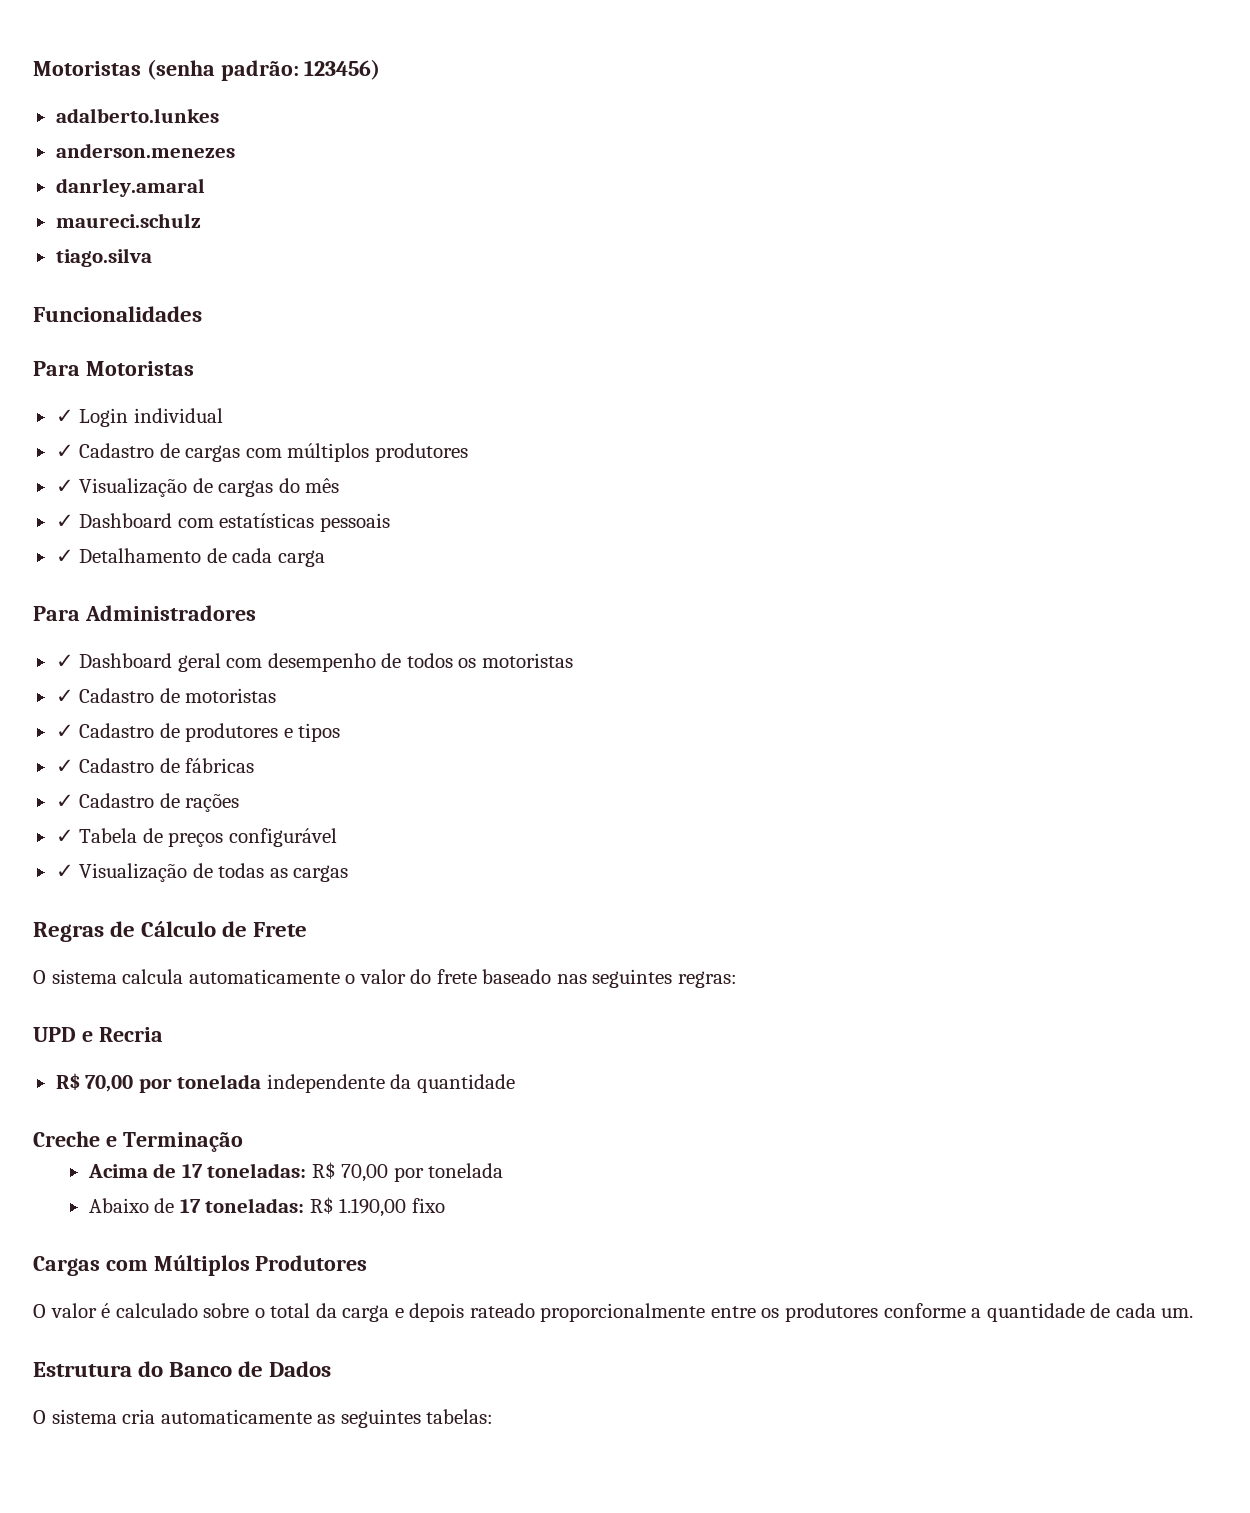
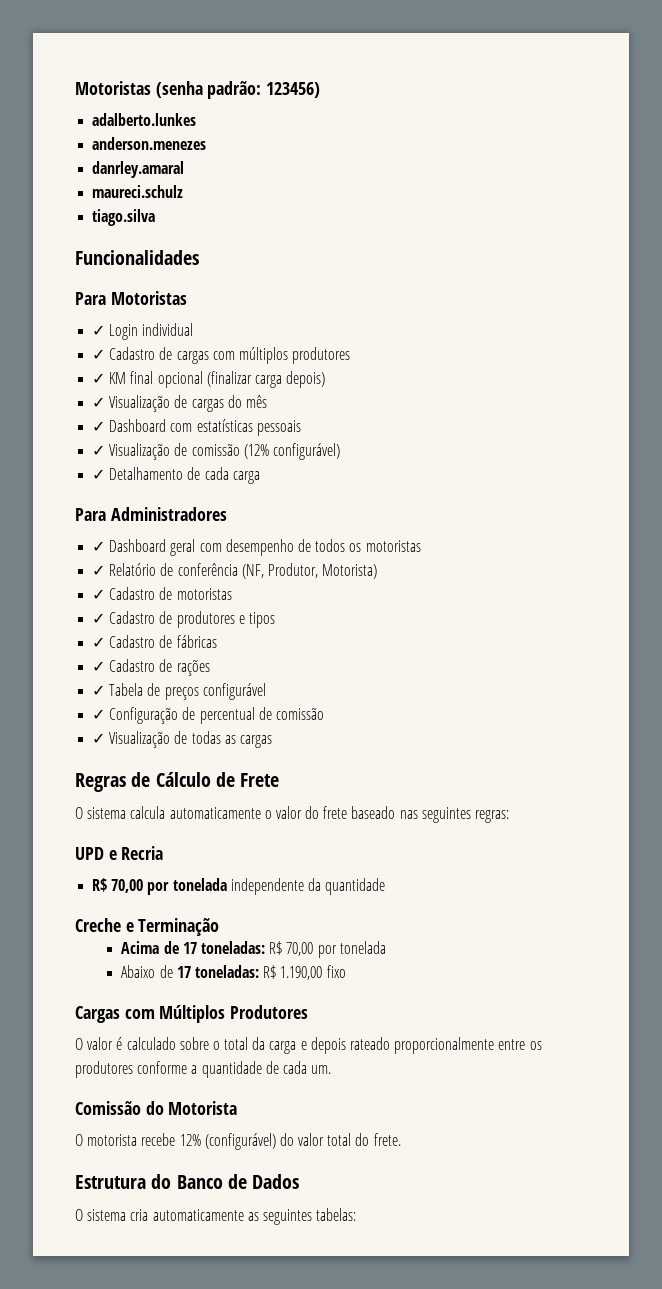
(468, 452) none -> [92,371,326,388] // ✓ KM final opcional (finalizar carga depois)
(390, 522) none -> [92,443,340,460] // ✓ Visualização de comissão (12% configurável)
(573, 660) none -> [92,563,378,579] // ✓ Relatório de conferência (NF, Produtor, Motorista)
(337, 837) none -> [92,707,324,724] // ✓ Configuração de percentual de comissão
(1194, 1313) none -> [75,1101,238,1115] [75,1133,401,1150] // Comissão do Motorista // O motorista recebe 12% (configurável) do valor total do frete.

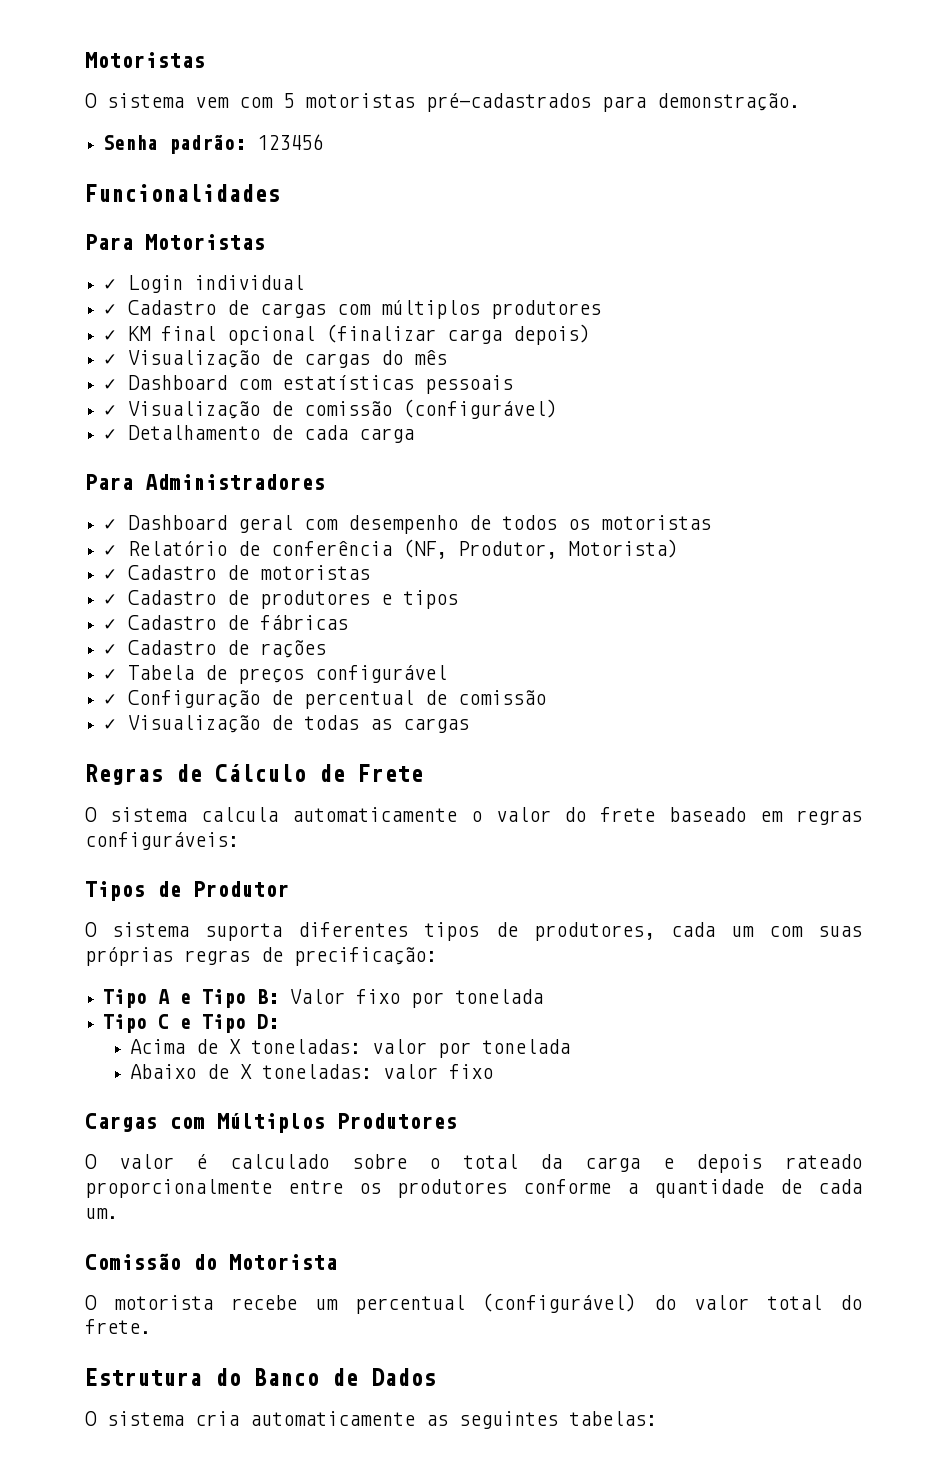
[75,81,321,99] [92,113,197,126] [92,137,207,150] [92,161,185,178] [92,185,184,198] [92,209,156,226] Motoristas (senha padrão: 123456) // adalberto.lunkes // anderson.menezes // danrley.amaral // maureci.schulz // tiago.silva -> [85,52,205,68] [85,93,800,112] [103,134,324,154] Motoristas // O sistema vem com 5 motoristas pré-cadastrados para demonstração. // Senha padrão: 123456
[243,443,340,460] (12% configurável) -> [403,399,558,419] (configurável)
[399,807,510,823] [75,846,164,860] [92,878,386,895] [75,918,220,936] [121,941,314,956] nas seguintes regras: // UPD e Recria // R$ 70,00 por tonelada independente da quantidade // Creche e Terminação // Acima de 17 toneladas: R$ 70,00 -> [760,810,862,825] [85,832,239,850] [85,881,289,901] [85,922,863,941] [85,947,437,966] [103,989,544,1008] [103,1014,280,1033] [130,1039,428,1054] em regras configuráveis: // Tipos de Produtor // O sistema suporta diferentes tipos de produtores, cada um com suas próprias regras de precificação: // Tipo A e Tipo B: Valor fixo por tonelada // Tipo C e Tipo D: // Acima de X toneladas: valor
[176,965,323,980] 17 toneladas: R$ 1.190,00 -> [240,1064,439,1079] X toneladas: valor
[179,1134,201,1146] 12% -> [314,1295,465,1314] um percentual

